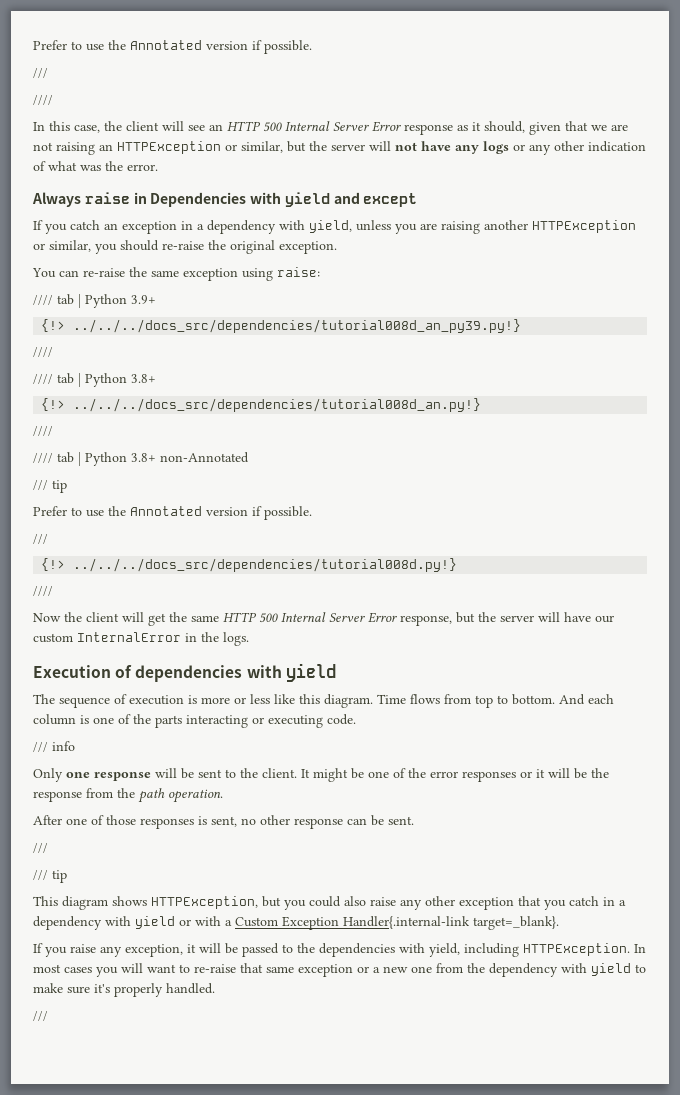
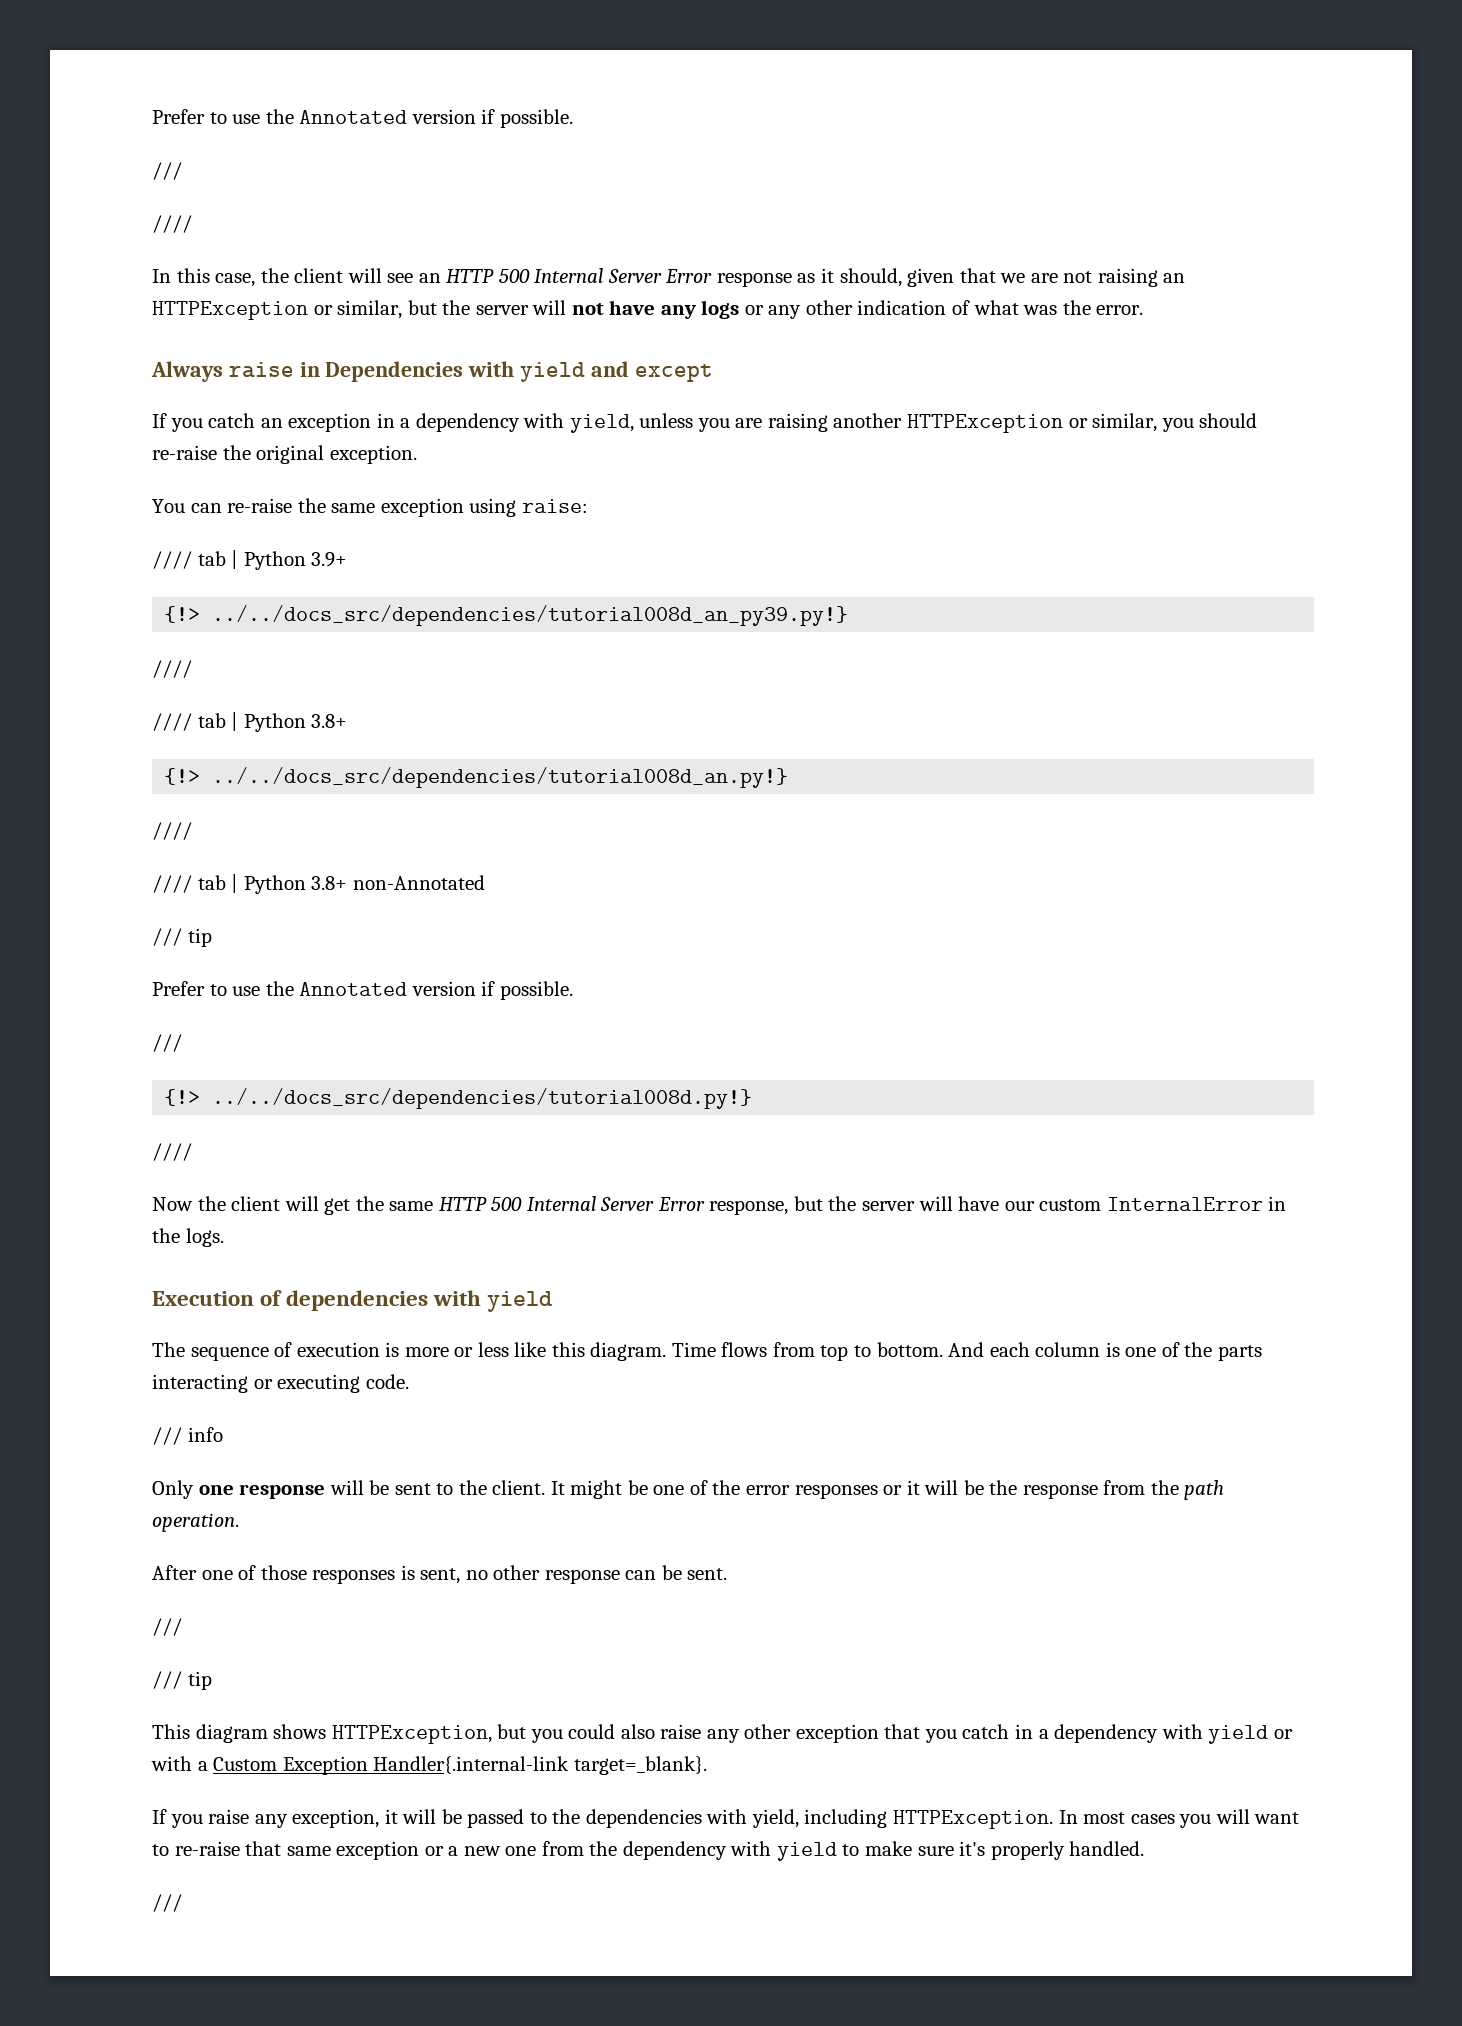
[73,319,522,333] ../../../docs_src/dependencies/tutorial008d_an_py39.py!} -> [212,605,849,626] ../../docs_src/dependencies/tutorial008d_an_py39.py!}
[73,398,482,412] ../../../docs_src/dependencies/tutorial008d_an.py!} -> [212,767,789,788] ../../docs_src/dependencies/tutorial008d_an.py!}
[73,558,458,572] ../../../docs_src/dependencies/tutorial008d.py!} -> [212,1088,753,1109] ../../docs_src/dependencies/tutorial008d.py!}

